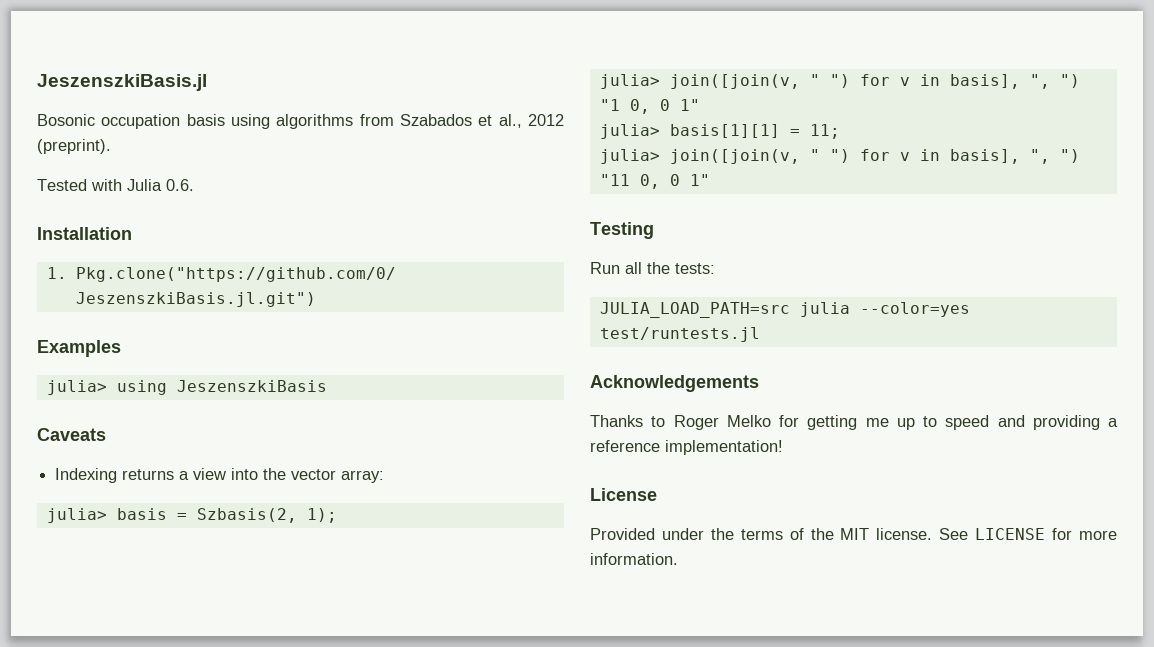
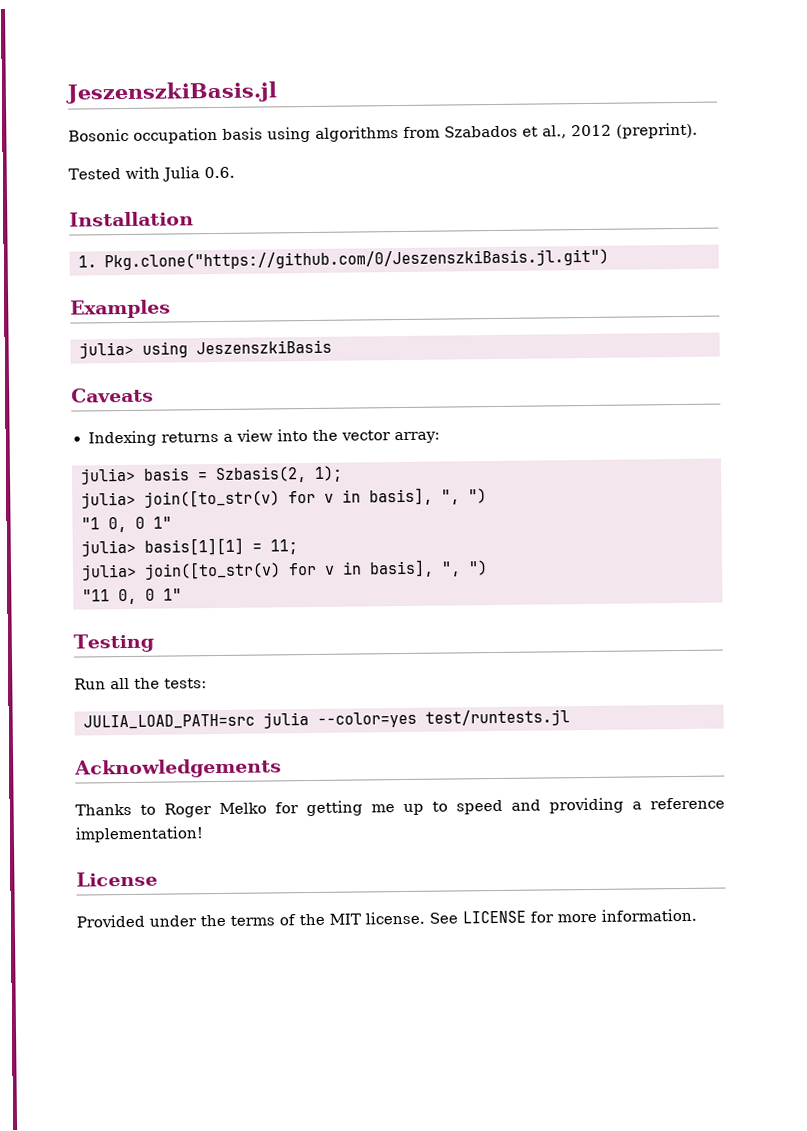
[669,74,850,89] join([join(v, " ") -> [144,489,280,508] join([to_str(v)
[669,149,850,164] join([join(v, " ") -> [144,561,281,580] join([to_str(v)

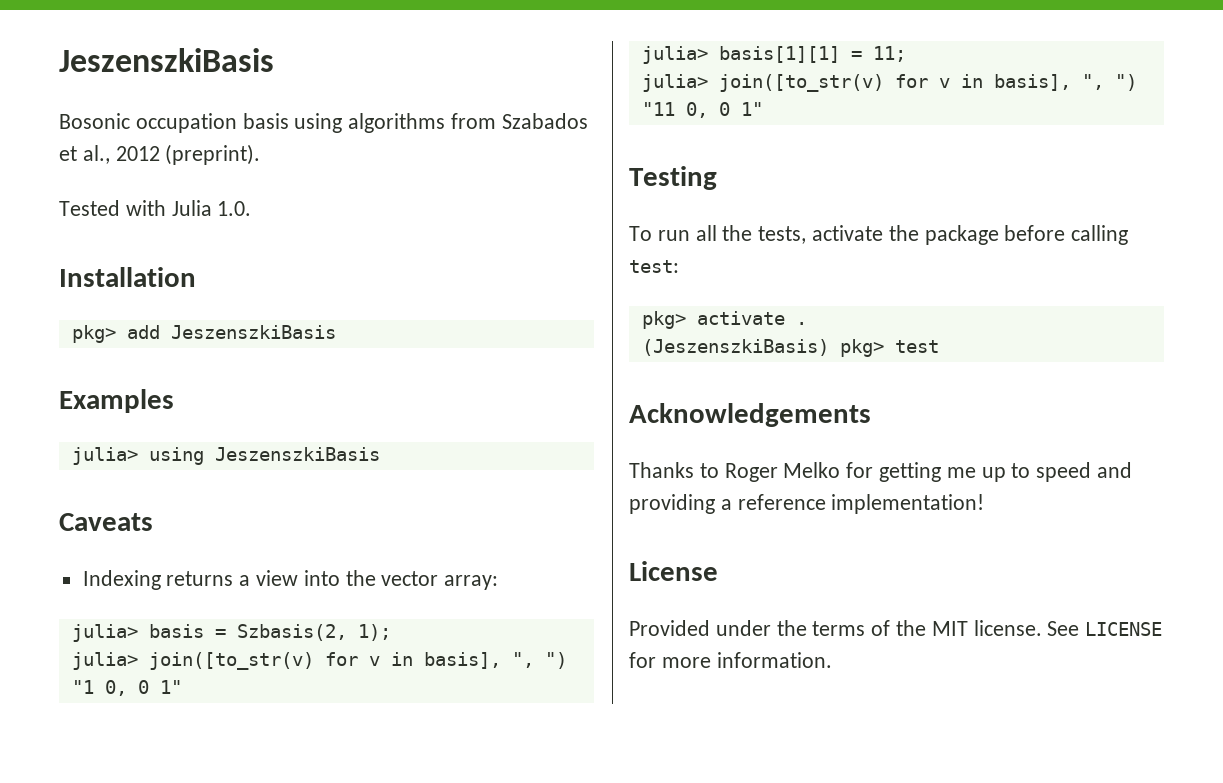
[65,81,277,104] JeszenszkiBasis.jl -> [59,48,274,72] JeszenszkiBasis
[203,166,235,179] 0.6. -> [217,201,252,216] 1.0.
[78,248,609,271] 1. Pkg.clone("https://github.com/0/JeszenszkiBasis.jl.git") -> [71,325,336,343] pkg> add JeszenszkiBasis
[74,677,207,690] [83,709,570,730] Run all the tests: // JULIA_LOAD_PATH=src julia --color=yes test/runtests.jl -> [629,225,1129,245] [629,260,679,273] [641,311,807,329] [641,339,939,357] To run all the tests, activate the package before calling test: // pkg> activate . // (JeszenszkiBasis) pkg> test

